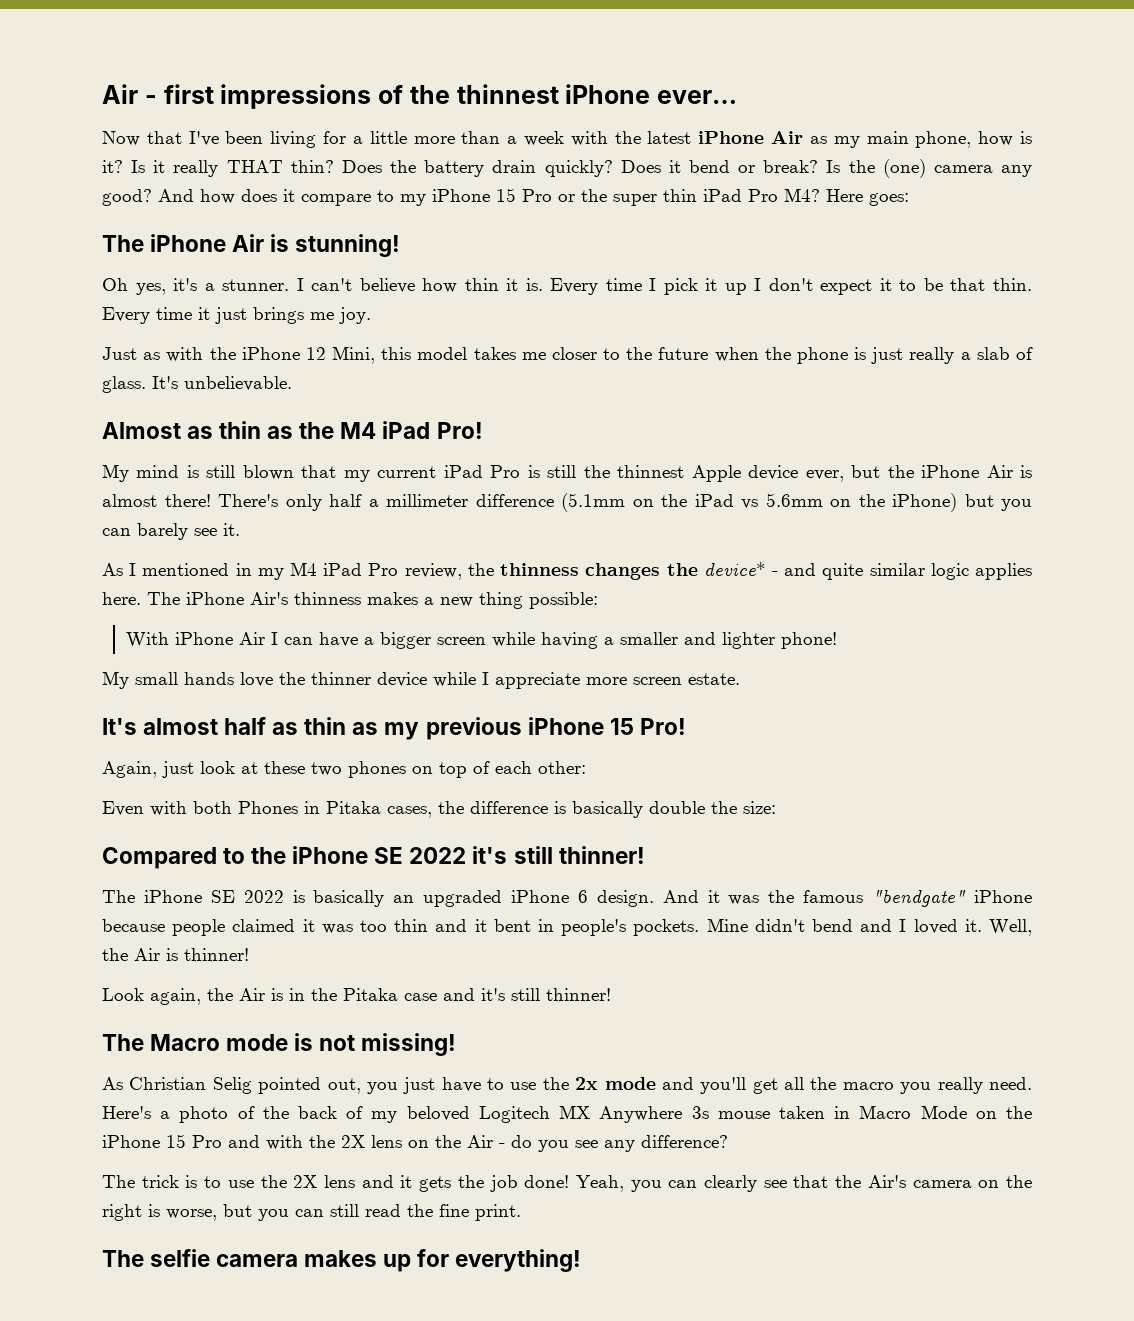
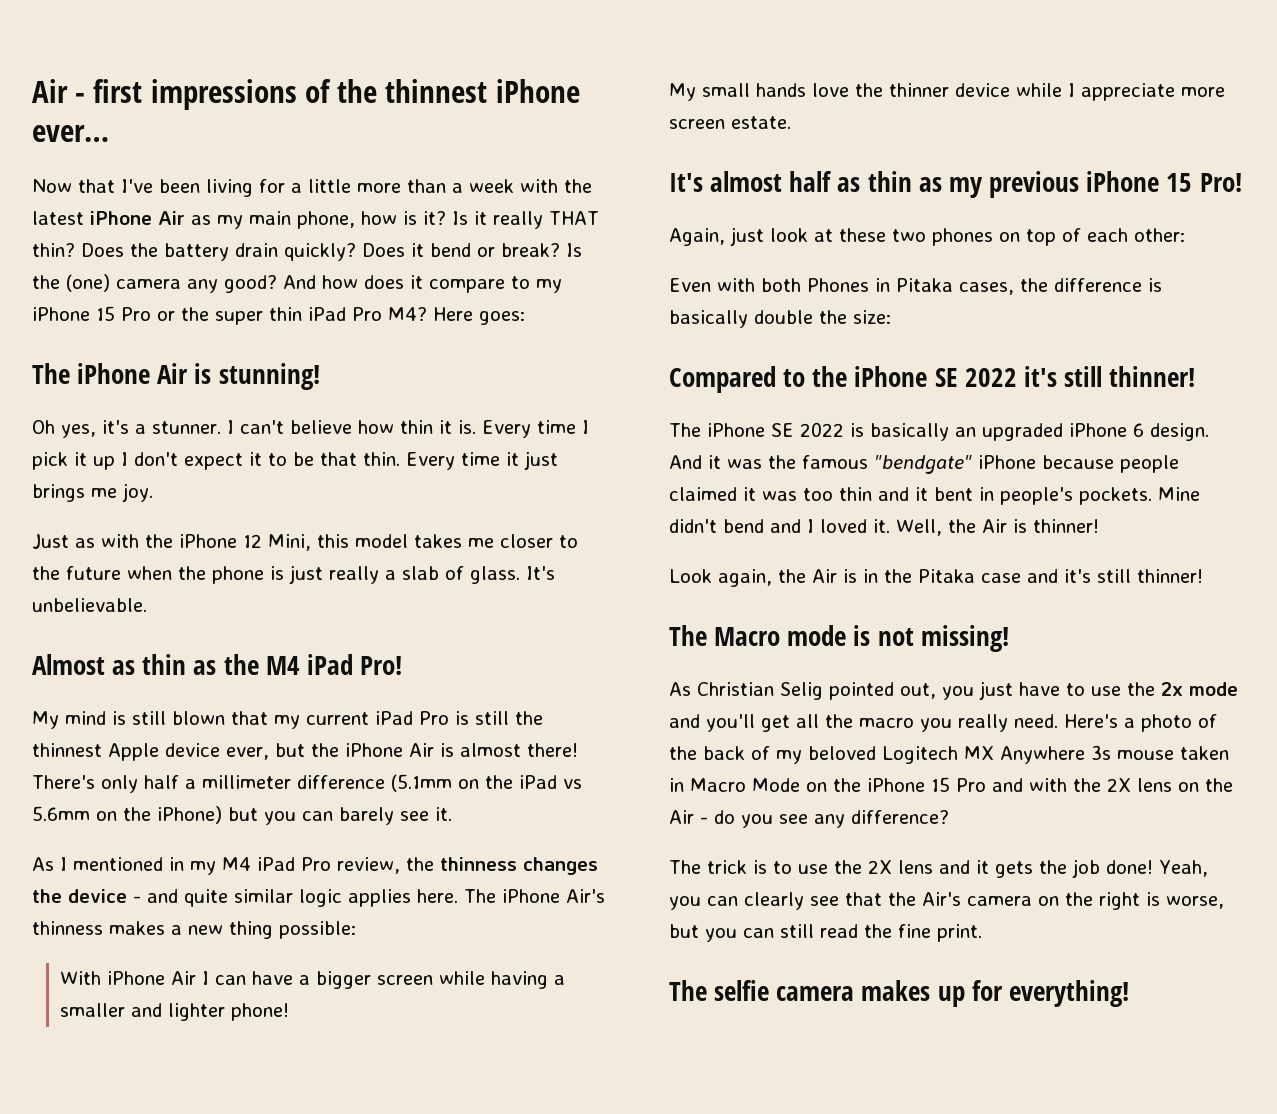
[703,562,766,576] device* -> [68,889,127,903] device

